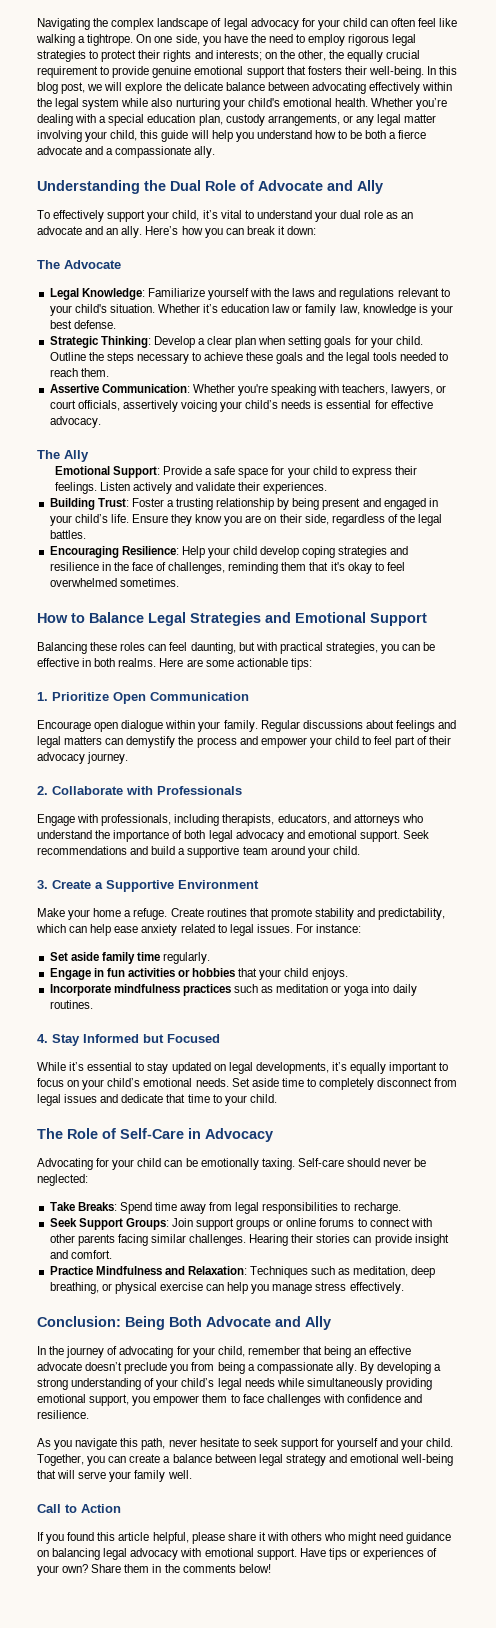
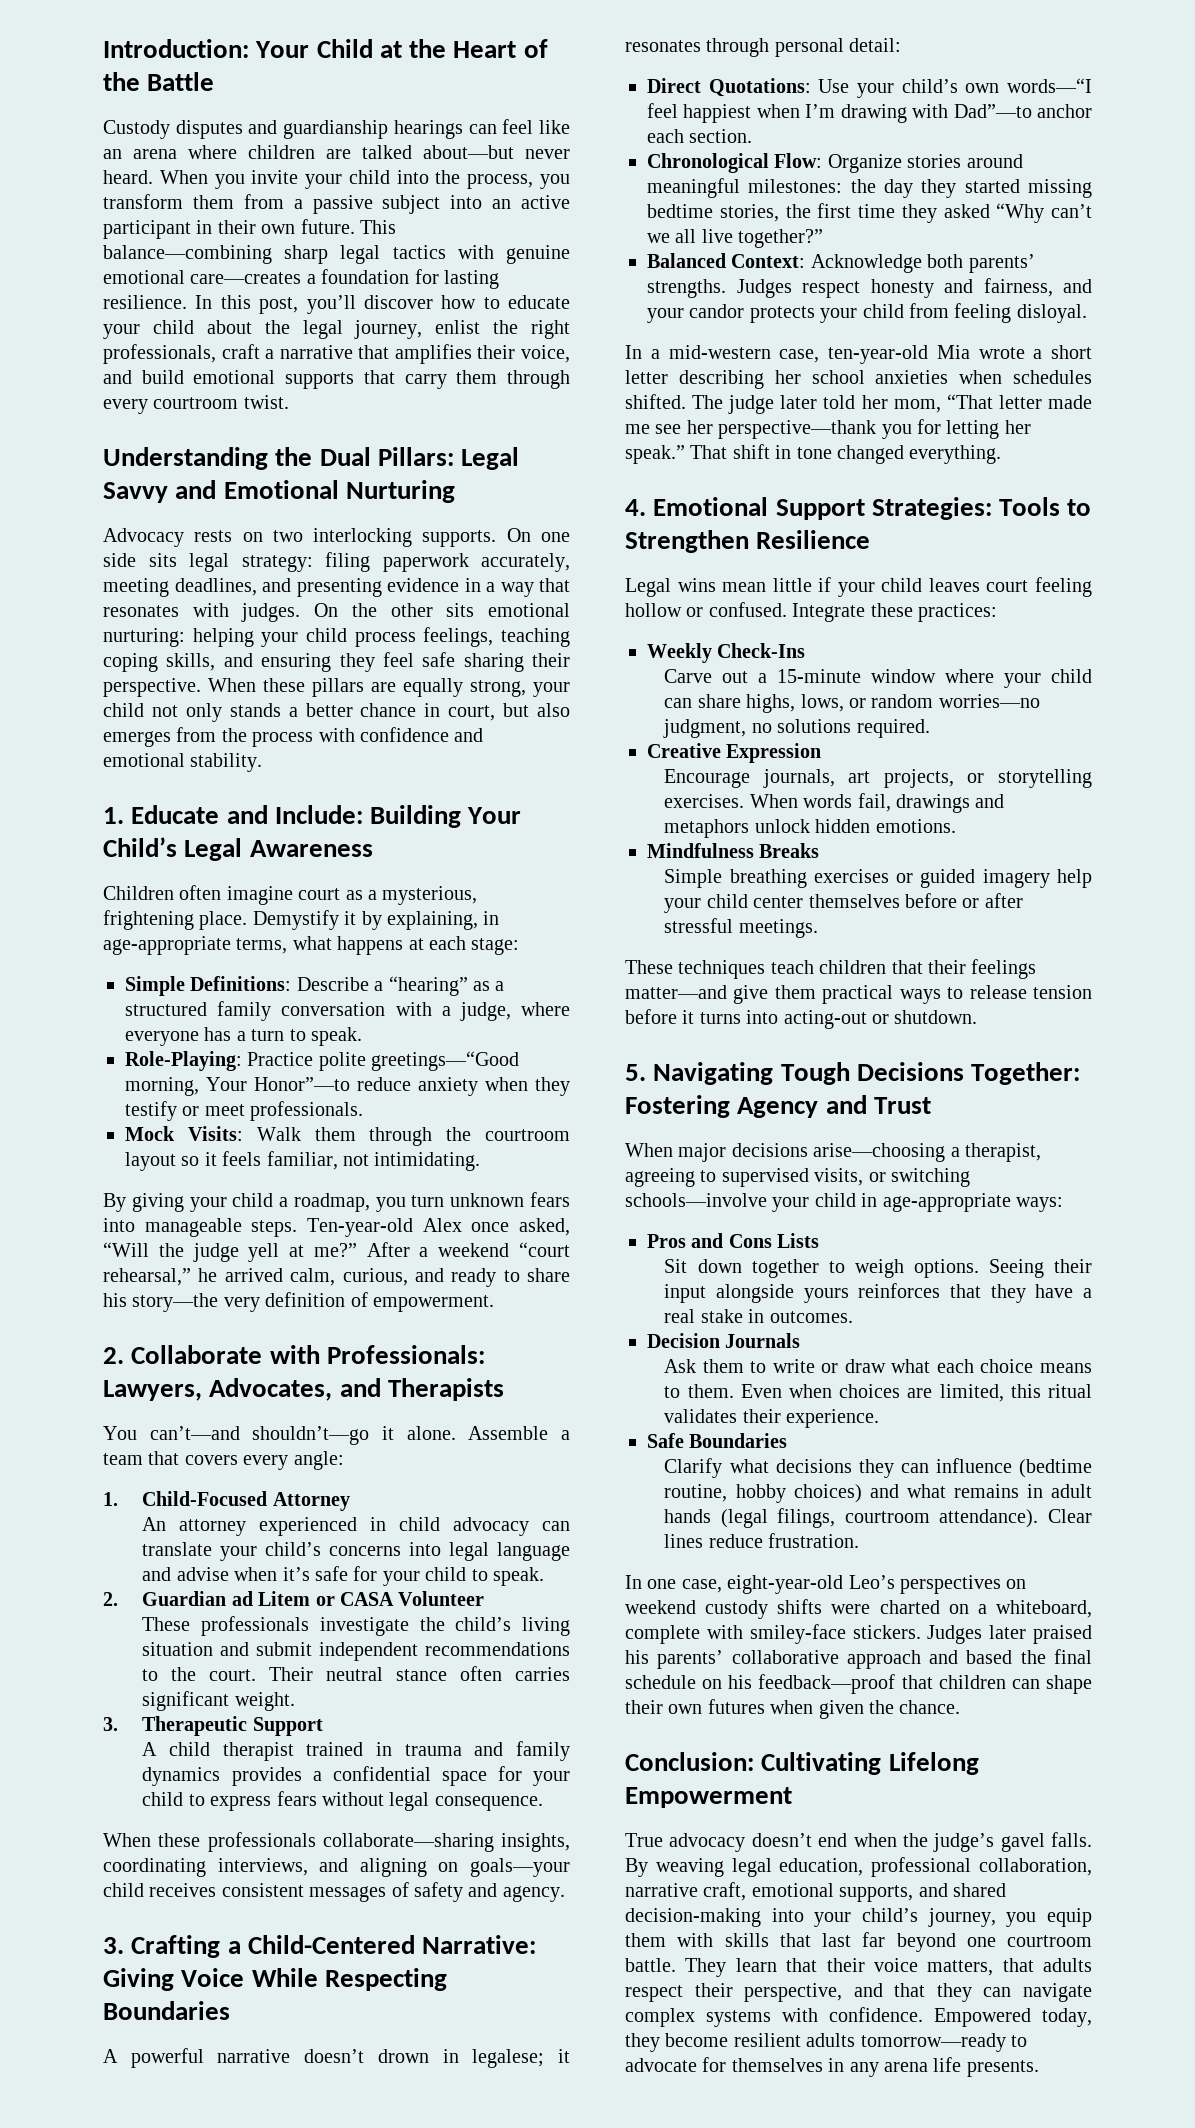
[37,18,458,30] [36,34,417,46] [37,50,421,62] [37,66,458,78] [37,82,453,94] [37,98,448,110] [37,114,437,126] [37,130,427,142] [37,146,216,158] [37,180,383,194] [37,210,414,222] [37,226,317,238] [37,260,121,269] [49,288,450,300] [49,304,453,316] [49,320,116,329] [49,336,423,348] [49,352,449,364] [49,368,109,377] [49,384,447,396] [49,400,433,412] [49,416,101,428] [37,450,89,462] [54,466,236,478] Navigating the complex landscape of legal advocacy for your child can often feel like walking a tightrope. On one side, you have the need to employ rigorous legal strategies to protect their rights and interests; on the other, the equally crucial requirement to provide genuine emotional support that fosters their well-being. In this blog post, we will explore the delicate balance between advocating effectively within the legal system while also nurturing your child's emotional health. Whether you’re dealing with a special education plan, custody arrangements, or any legal matter involving your child, this guide will help you understand how to be both a fierce advocate and a compassionate ally. // Understanding the Dual Role of Advocate and Ally // To effectively support your child, it’s vital to understand your dual role as an advocate and an ally. Here’s how you can break it down: // The Advocate // Legal Knowledge: Familiarize yourself with the laws and regulations relevant to your child's situation. Whether it’s education law or family law, knowledge is your best defense. // Strategic Thinking: Develop a clear plan when setting goals for your child. Outline the steps necessary to achieve these goals and the legal tools needed to reach them. // Assertive Communication: Whether you're speaking with teachers, lawyers, or court officials, assertively voicing your child’s needs is essential for effective advocacy. // The Ally // Emotional Support: Provide a safe -> [103,39,548,58] [103,72,215,91] [103,119,570,139] [103,145,570,159] [103,170,570,189] [103,194,570,214] [103,219,396,239] [103,245,570,264] [103,269,499,289] [103,295,570,314] [103,320,570,339] [103,344,570,364] [103,370,570,389] [103,395,289,414] [103,447,520,470] [103,480,455,503] [103,528,570,547] [103,552,570,572] [103,578,570,597] [103,603,570,622] [103,627,570,647] [103,652,570,672] [103,678,570,697] [103,703,570,722] [103,727,484,747] [103,753,263,772] [103,805,522,828] [103,837,373,861] [103,885,478,905] [103,910,500,930] [103,936,520,955] [125,976,505,996] [125,1001,571,1021] [125,1027,362,1046] [125,1051,520,1071] [125,1077,570,1096] [125,1101,364,1121] [125,1126,570,1146] [125,1151,481,1171] [103,1192,570,1212] [103,1218,571,1237] [103,1242,570,1262] [103,1268,570,1287] [103,1292,494,1312] [103,1345,485,1364] [103,1378,504,1401] [103,1426,570,1445] [103,1451,344,1470] [103,1491,350,1511] [142,1517,570,1536] [142,1542,570,1561] [142,1566,545,1586] [103,1591,485,1606] [142,1616,570,1636] [142,1642,570,1661] [142,1666,570,1681] [142,1691,295,1711] [103,1716,323,1736] [142,1741,570,1761] [142,1766,431,1786] Introduction: Your Child at the Heart of the Battle // Custody disputes and guardianship hearings can feel like an arena where children are talked about—but never heard. When you invite your child into the process, you transform them from a passive subject into an active participant in their own future. This balance—combining sharp legal tactics with genuine emotional care—creates a foundation for lasting resilience. In this post, you’ll discover how to educate your child about the legal journey, enlist the right professionals, craft a narrative that amplifies their voice, and build emotional supports that carry them through every courtroom twist. // Understanding the Dual Pillars: Legal Savvy and Emotional Nurturing // Advocacy rests on two interlocking supports. On one side sits legal strategy: filing paperwork accurately, meeting deadlines, and presenting evidence in a way that resonates with judges. On the other sits emotional nurturing: helping your child process feelings, teaching coping skills, and ensuring they feel safe sharing their perspective. When these pillars are equally strong, your child not only stands a better chance in court, but also emerges from the process with confidence and emotional stability. // 1. Educate and Include: Building Your Child’s Legal Awareness // Children often imagine court as a mysterious, frightening place. Demystify it by explaining, in age-appropriate terms, what happens at each stage: // Simple Definitions: Describe a “hearing” as a structured family conversation with a judge, where everyone has a turn to speak. // Role-Playing: Practice polite greetings—“Good morning, Your Honor”—to reduce anxiety when they testify or meet professionals. // Mock Visits: Walk them through the courtroom layout so it feels familiar, not intimidating. // By giving your child a roadmap, you turn unknown fears into manageable steps. Ten-year-old Alex once asked, “Will the judge yell at me?” After a weekend “court rehearsal,” he arrived calm, curious, and ready to share his story—the very definition of empowerment. // 2. Collaborate with Professionals: Lawyers, Advocates, and Therapists // You can’t—and shouldn’t—go it alone. Assemble a team that covers every angle: // 1. Child-Focused Attorney // An attorney experienced in child advocacy can translate your child’s concerns into legal language and advise when it’s safe for your child to speak. // 2. Guardian ad Litem or CASA Volunteer // These professionals investigate the child’s living situation and submit independent recommendations to the court. Their neutral stance often carries significant weight. // 3. Therapeutic Support // A child therapist trained in trauma and family dynamics provides a confidential
[394,466,417,475] [54,482,328,494] [49,498,438,510] [49,514,443,526] [49,530,86,539] [49,546,409,558] [49,562,405,574] [49,578,179,587] [37,612,427,626] [37,642,436,654] [37,658,312,670] [37,692,249,704] [37,720,457,732] [37,736,452,748] [37,752,129,764] [37,786,242,795] [37,814,423,826] [37,830,430,842] [37,846,360,858] [37,880,259,892] [37,908,446,920] [36,924,362,936] [49,952,211,964] [49,968,348,980] [49,984,417,996] [49,1000,93,1009] [37,1034,220,1046] [37,1062,449,1074] [37,1078,458,1090] [37,1094,277,1106] [37,1128,273,1142] [37,1158,427,1170] [37,1174,88,1186] [49,1202,401,1214] [49,1218,432,1230] [49,1234,449,1246] [49,1250,112,1259] [49,1266,436,1278] [49,1282,404,1294] [37,1316,331,1330] [37,1346,412,1358] [37,1362,442,1374] [37,1378,432,1390] [37,1394,423,1406] [37,1410,89,1419] [37,1438,454,1450] [37,1454,454,1466] [37,1470,192,1482] [37,1504,121,1513] [37,1532,452,1544] [37,1548,438,1560] [37,1564,271,1576] their feelings. Listen actively and validate their experiences. // Building Trust: Foster a trusting relationship by being present and engaged in your child’s life. Ensure they know you are on their side, regardless of the legal battles. // Encouraging Resilience: Help your child develop coping strategies and resilience in the face of challenges, reminding them that it's okay to feel overwhelmed sometimes. // How to Balance Legal Strategies and Emotional Support // Balancing these roles can feel daunting, but with practical strategies, you can be effective in both realms. Here are some actionable tips: // 1. Prioritize Open Communication // Encourage open dialogue within your family. Regular discussions about feelings and legal matters can demystify the process and empower your child to feel part of their advocacy journey. // 2. Collaborate with Professionals // Engage with professionals, including therapists, educators, and attorneys who understand the importance of both legal advocacy and emotional support. Seek recommendations and build a supportive team around your child. // 3. Create a Supportive Environment // Make your home a refuge. Create routines that promote stability and predictability, which can help ease anxiety related to legal issues. For instance: // Set aside family time regularly. // Engage in fun activities or hobbies that your child enjoys. // Incorporate mindfulness practices such as meditation or yoga into daily routines. // 4. Stay Informed but Focused // While it’s essential to stay updated on legal developments, it’s equally important to focus on your child’s emotional needs. Set aside time to completely disconnect from legal issues and dedicate that time to your child. // The Role of Self-Care in Advocacy // Advocating for your child can be emotionally taxing. Self-care should never be neglected: // Take Breaks: Spend time away from legal responsibilities to recharge. // Seek Support Groups: Join support groups or online forums to connect with other parents facing similar challenges. Hearing their stories can provide insight and comfort. // Practice Mindfulness and Relaxation: Techniques such as meditation, deep breathing, or physical exercise can help you manage stress effectively. // Conclusion: Being Both Advocate and Ally // In the journey of advocating for your child, remember that being an effective advocate doesn’t preclude you from being a compassionate ally. By developing a strong understanding of your child’s legal needs while simultaneously providing emotional support, you empower them to face challenges with confidence and resilience. // As you navigate this path, never hesitate to seek support for yourself and your child. Together, you can create a balance between legal strategy and emotional well-being that will serve your family well. // Call to Action // If you found this article helpful, please share it with others who might need guidance on balancing legal advocacy with emotional support. Have tips or experiences of your own? Share them in the comments below! -> [276,1791,543,1811] [103,1832,570,1852] [103,1858,570,1877] [103,1882,565,1902] [103,1935,537,1958] [103,1968,447,1991] [103,2001,230,2020] [103,2048,570,2068] [625,38,902,57] [647,78,1092,98] [647,103,1092,123] [647,129,753,143] [647,153,1023,173] [647,178,1092,198] [647,203,1092,223] [647,229,824,248] [647,253,1035,273] [647,278,1092,298] [647,303,1087,323] [625,345,1092,364] [625,370,1092,389] [625,394,1092,414] [625,419,1031,439] [625,444,1002,464] [625,497,1092,520] [625,530,871,553] [625,577,1092,597] [625,602,997,622] [647,643,806,663] [664,669,1092,688] [664,694,1040,713] [663,719,930,738] [647,743,822,763] [664,769,1092,788] [664,793,1005,813] [664,819,956,838] [647,843,820,858] [664,869,1092,888] [664,893,1023,913] [664,918,818,938] [625,959,1037,979] [625,985,1092,1004] [625,1009,978,1029] [625,1062,1081,1085] [625,1095,931,1118] [625,1143,1041,1162] [625,1168,970,1187] [625,1193,1063,1212] [647,1233,820,1248] [664,1259,1092,1278] [664,1283,1092,1303] [664,1309,853,1323] [647,1333,801,1348] [664,1359,1092,1373] [664,1384,1092,1402] [664,1409,880,1428] [647,1433,788,1448] [664,1458,1092,1478] [664,1484,1092,1503] [664,1508,1092,1528] [664,1533,860,1548] [625,1575,1027,1594] [625,1599,1092,1619] [625,1624,1092,1644] [625,1649,1092,1669] [625,1674,1092,1694] [625,1699,961,1719] [625,1752,979,1775] [625,1787,792,1808] [625,1832,1092,1852] [625,1857,1092,1877] [625,1882,1006,1902] [625,1908,1092,1927] [625,1932,1092,1952] [625,1958,1092,1977] [625,1983,1092,2002] [625,2007,1092,2027] [625,2033,1027,2052] [625,2057,1039,2077] fears without legal consequence. // When these professionals collaborate—sharing insights, coordinating interviews, and aligning on goals—your child receives consistent messages of safety and agency. // 3. Crafting a Child-Centered Narrative: Giving Voice While Respecting Boundaries // A powerful narrative doesn’t drown in legalese; it resonates through personal detail: // Direct Quotations: Use your child’s own words—“I feel happiest when I’m drawing with Dad”—to anchor each section. // Chronological Flow: Organize stories around meaningful milestones: the day they started missing bedtime stories, the first time they asked “Why can’t we all live together?” // Balanced Context: Acknowledge both parents’ strengths. Judges respect honesty and fairness, and your candor protects your child from feeling disloyal. // In a mid-western case, ten-year-old Mia wrote a short letter describing her school anxieties when schedules shifted. The judge later told her mom, “That letter made me see her perspective—thank you for letting her speak.” That shift in tone changed everything. // 4. Emotional Support Strategies: Tools to Strengthen Resilience // Legal wins mean little if your child leaves court feeling hollow or confused. Integrate these practices: // Weekly Check-Ins // Carve out a 15-minute window where your child can share highs, lows, or random worries—no judgment, no solutions required. // Creative Expression // Encourage journals, art projects, or storytelling exercises. When words fail, drawings and metaphors unlock hidden emotions. // Mindfulness Breaks // Simple breathing exercises or guided imagery help your child center themselves before or after stressful meetings. // These techniques teach children that their feelings matter—and give them practical ways to release tension before it turns into acting-out or shutdown. // 5. Navigating Tough Decisions Together: Fostering Agency and Trust // When major decisions arise—choosing a therapist, agreeing to supervised visits, or switching schools—involve your child in age-appropriate ways: // Pros and Cons Lists // Sit down together to weigh options. Seeing their input alongside yours reinforces that they have a real stake in outcomes. // Decision Journals // Ask them to write or draw what each choice means to them. Even when choices are limited, this ritual validates their experience. // Safe Boundaries // Clarify what decisions they can influence (bedtime routine, hobby choices) and what remains in adult hands (legal filings, courtroom attendance). Clear lines reduce frustration. // In one case, eight-year-old Leo’s perspectives on weekend custody shifts were charted on a whiteboard, complete with smiley-face stickers. Judges later praised his parents’ collaborative approach and based the final schedule on his feedback—proof that children can shape their own futures when given the chance. // Conclusion: Cultivating Lifelong Empowerment // True advocacy doesn’t end when the judge’s gavel falls. By weaving legal education, professional collaboration, narrative craft, emotional supports, and shared decision-making into your child’s journey, you equip them with skills that last far beyond one courtroom battle. They learn that their voice matters, that adults respect their perspective, and that they can navigate complex systems with confidence. Empowered today, they become resilient adults tomorrow—ready to advocate for themselves in any arena life presents.

